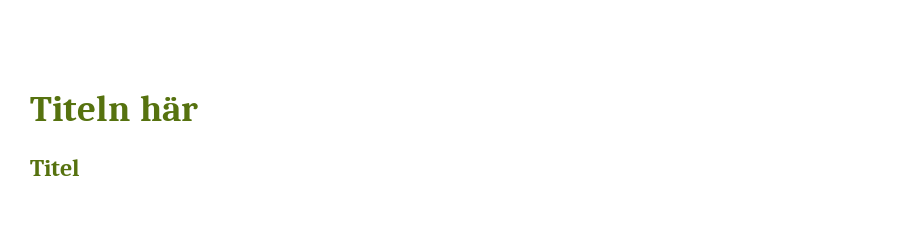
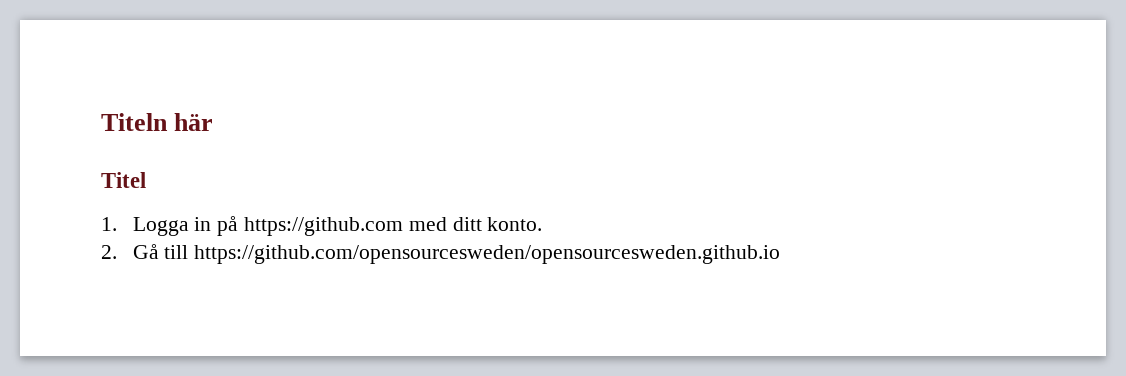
(79, 167) none -> [101,216,543,236] [101,244,781,264] // 1. Logga in på https://github.com med ditt konto. // 2. Gå till https://github.com/opensourcesweden/opensourcesweden.github.io

